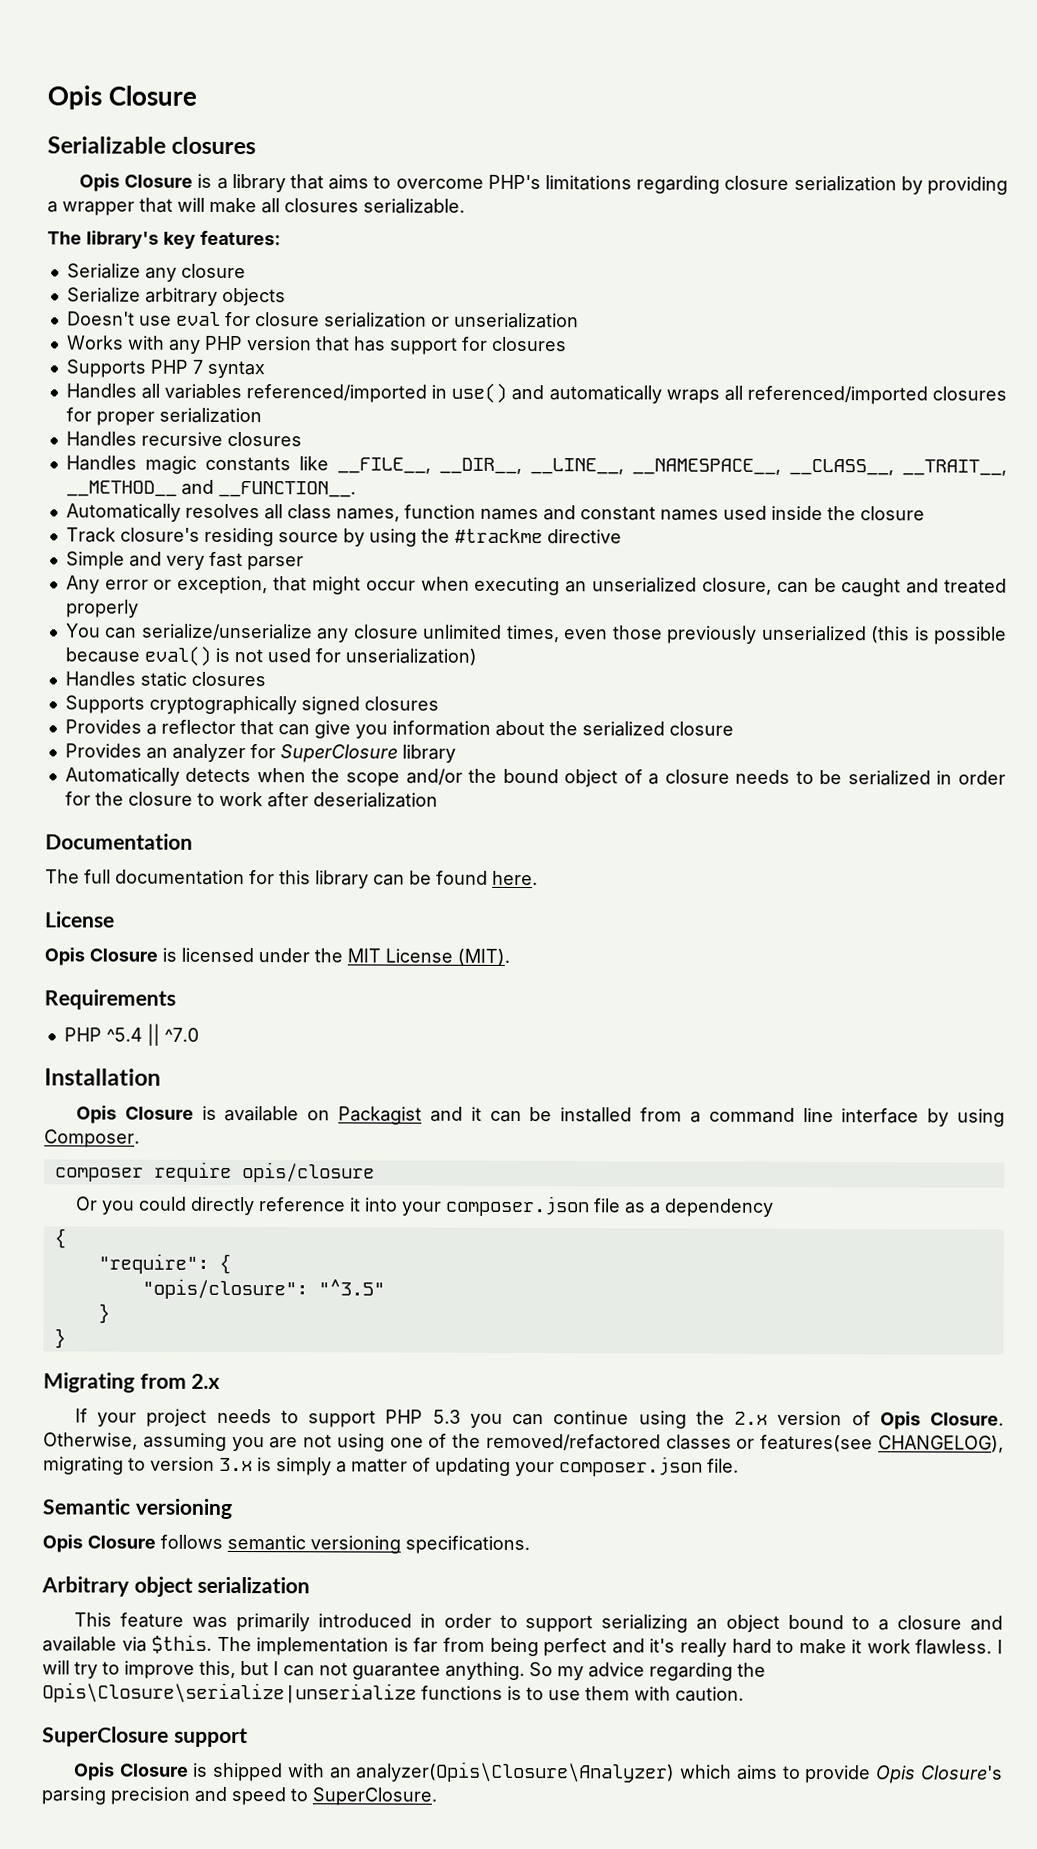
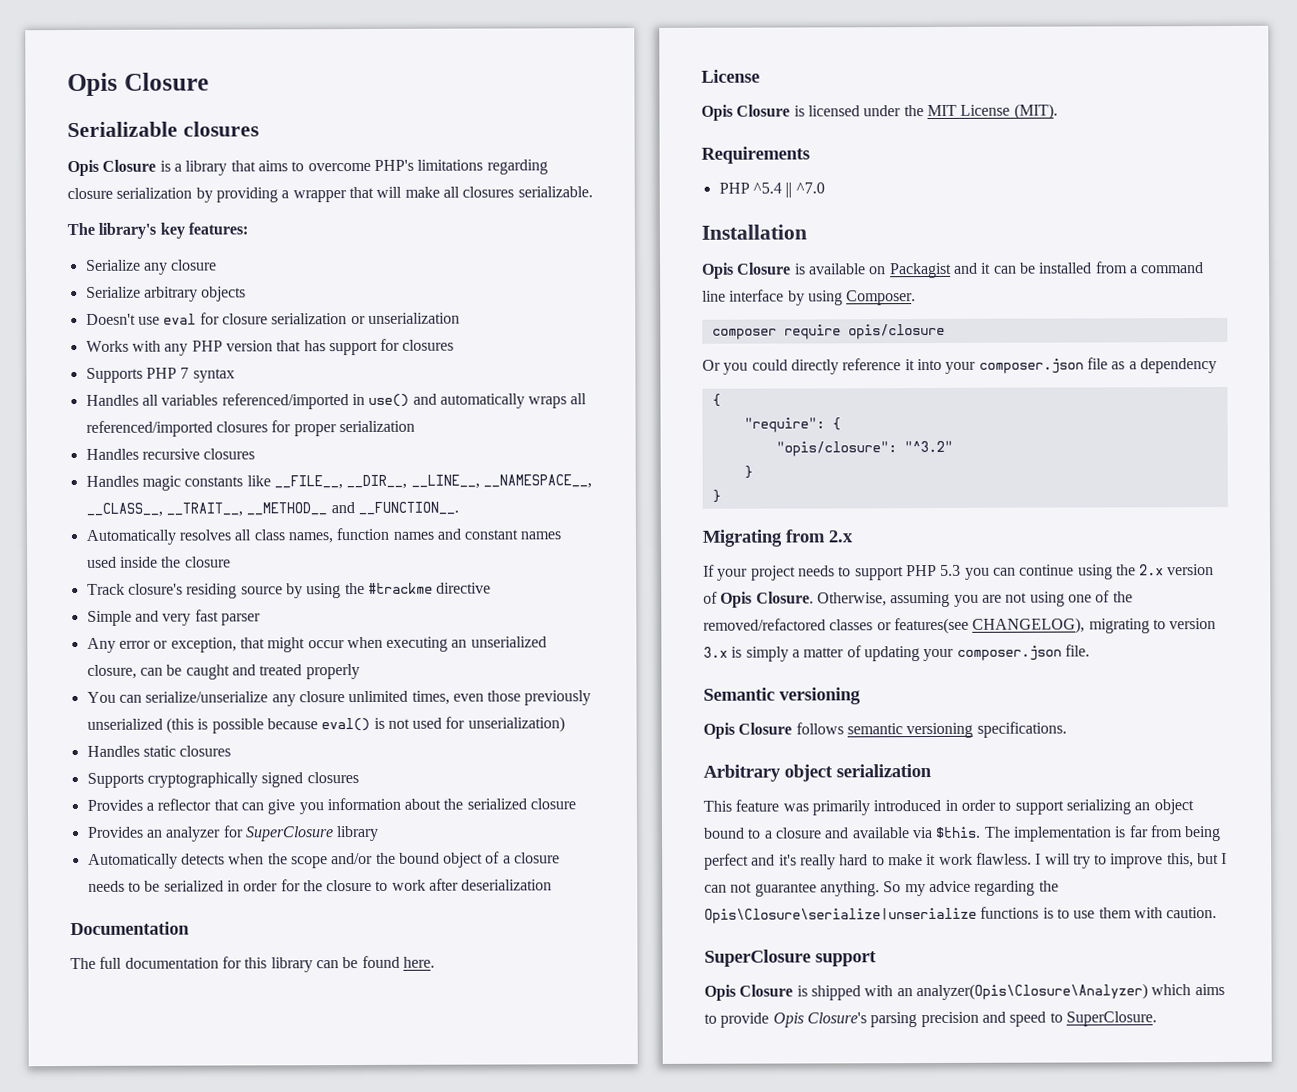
[317,1279,385,1296] "^3.5" -> [903,440,953,453] "^3.2"

